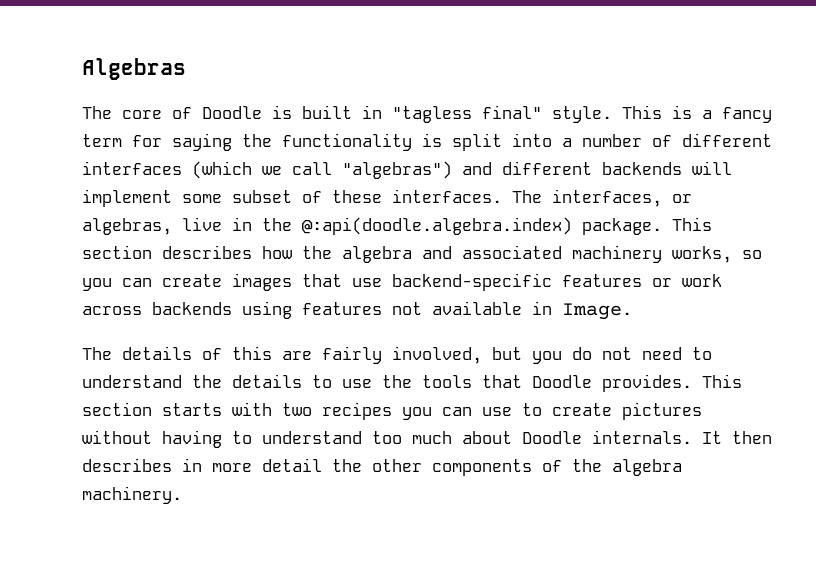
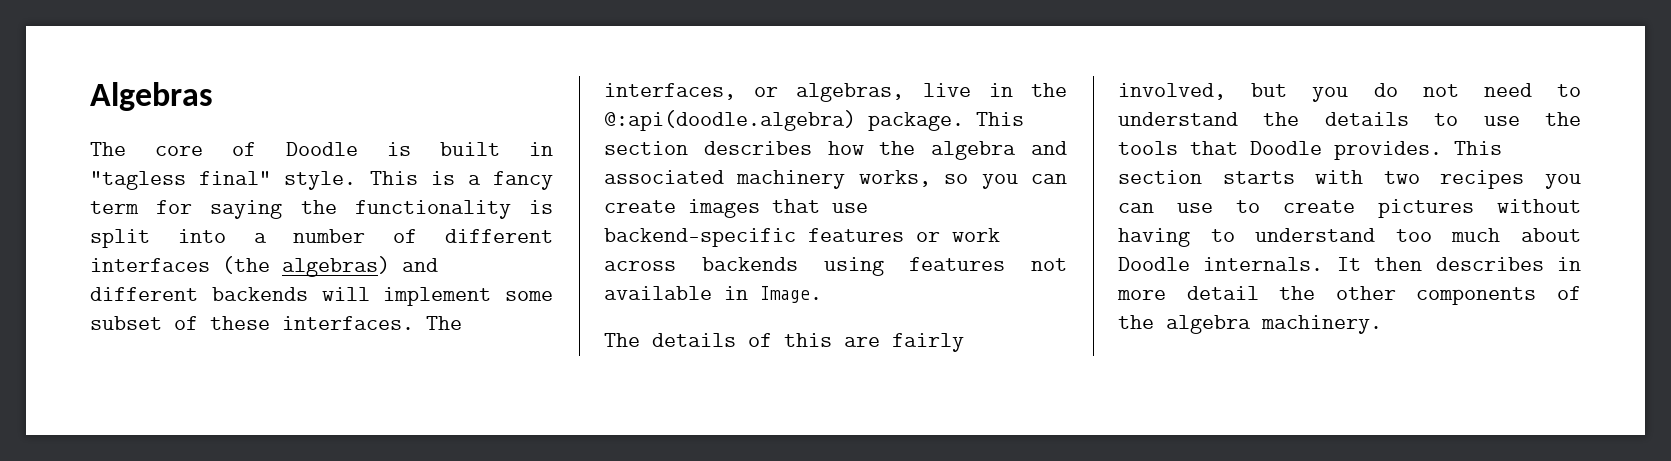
[192,161,452,179] (which we call "algebras") -> [222,256,390,277] (the algebras)
[302,217,572,235] @:api(doodle.algebra.index) -> [604,110,856,131] @:api(doodle.algebra)

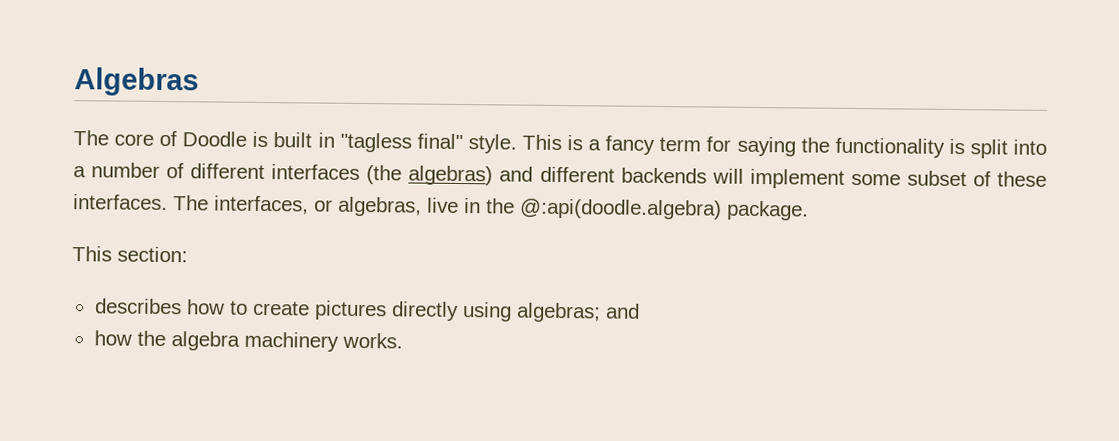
[976,112,1024,126] [604,141,1067,160] [604,170,1067,189] [604,199,868,218] [604,228,1000,247] [604,257,1067,276] [604,286,822,303] [604,333,964,352] [1118,83,1581,102] [1118,112,1581,126] [1118,141,1502,160] [1118,170,1581,189] [1118,199,1581,218] [1118,228,1581,247] [1118,257,1581,271] [1117,286,1581,305] [1118,315,1382,334] This section describes how the algebra and associated machinery works, so you can create images that use backend-specific features or work across backends using features not available in Image. // The details of this are fairly involved, but you do not need to understand the details to use the tools that Doodle provides. This section starts with two recipes you can use to create pictures without having to understand too much about Doodle internals. It then describes in more detail the other components of the algebra machinery. -> [72,246,188,263] [94,298,640,323] [93,330,403,352] // This section: // describes how to create pictures directly using algebras; and // how the algebra machinery works.

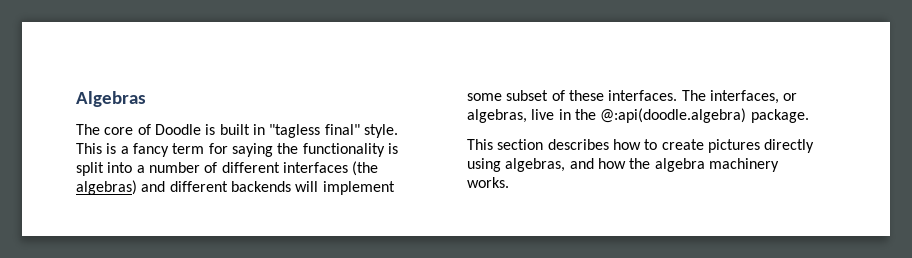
[117,246,188,263] section: // -> [497,139,544,150] section
[515,302,640,323] algebras; and // -> [505,158,594,172] algebras, and

